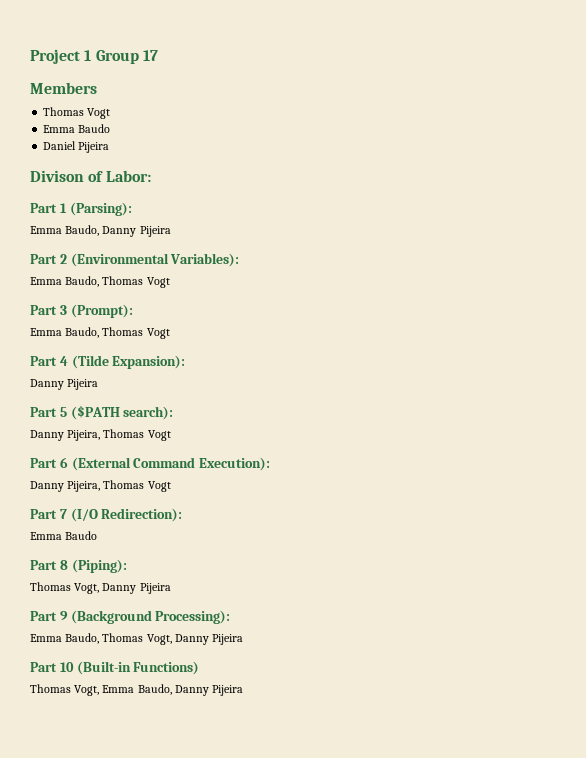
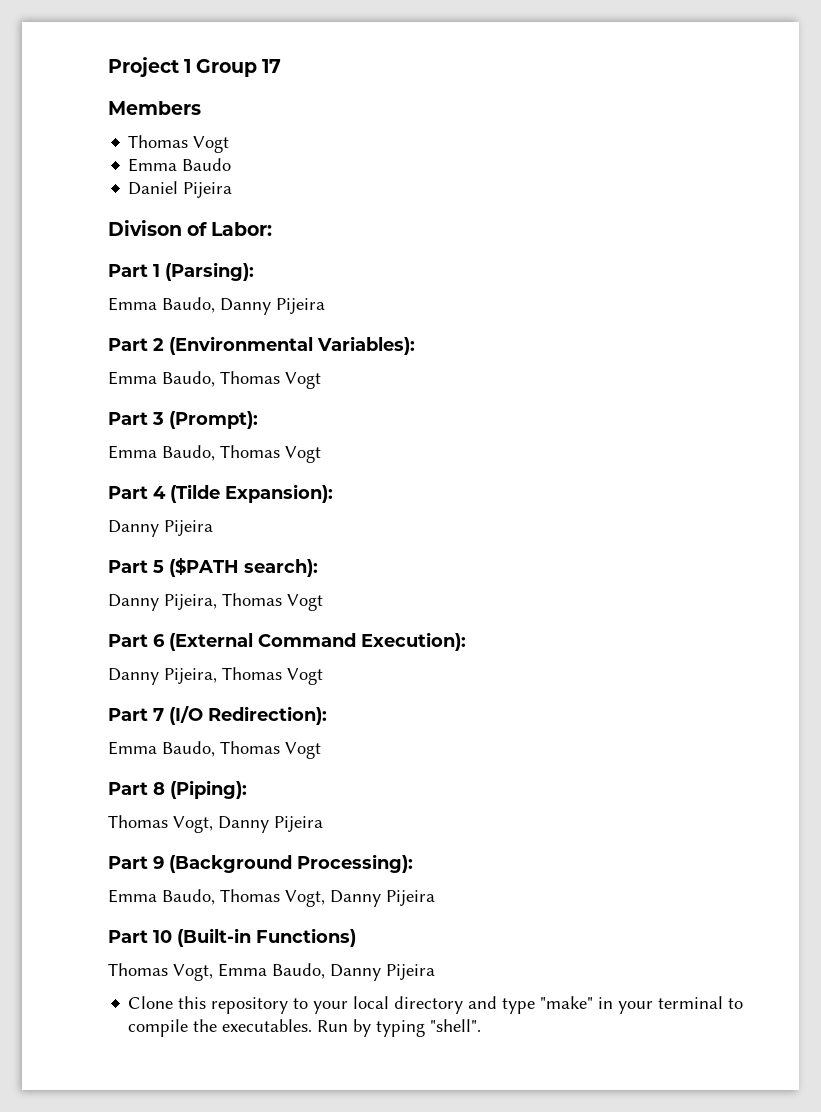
[65,531,98,540] Baudo -> [162,741,321,759] Baudo, Thomas Vogt
(244, 690) none -> [128,996,744,1014] [128,1019,482,1037] // Clone this repository to your local directory and type "make" in your terminal to compile the executables. Run by typing "shell".

